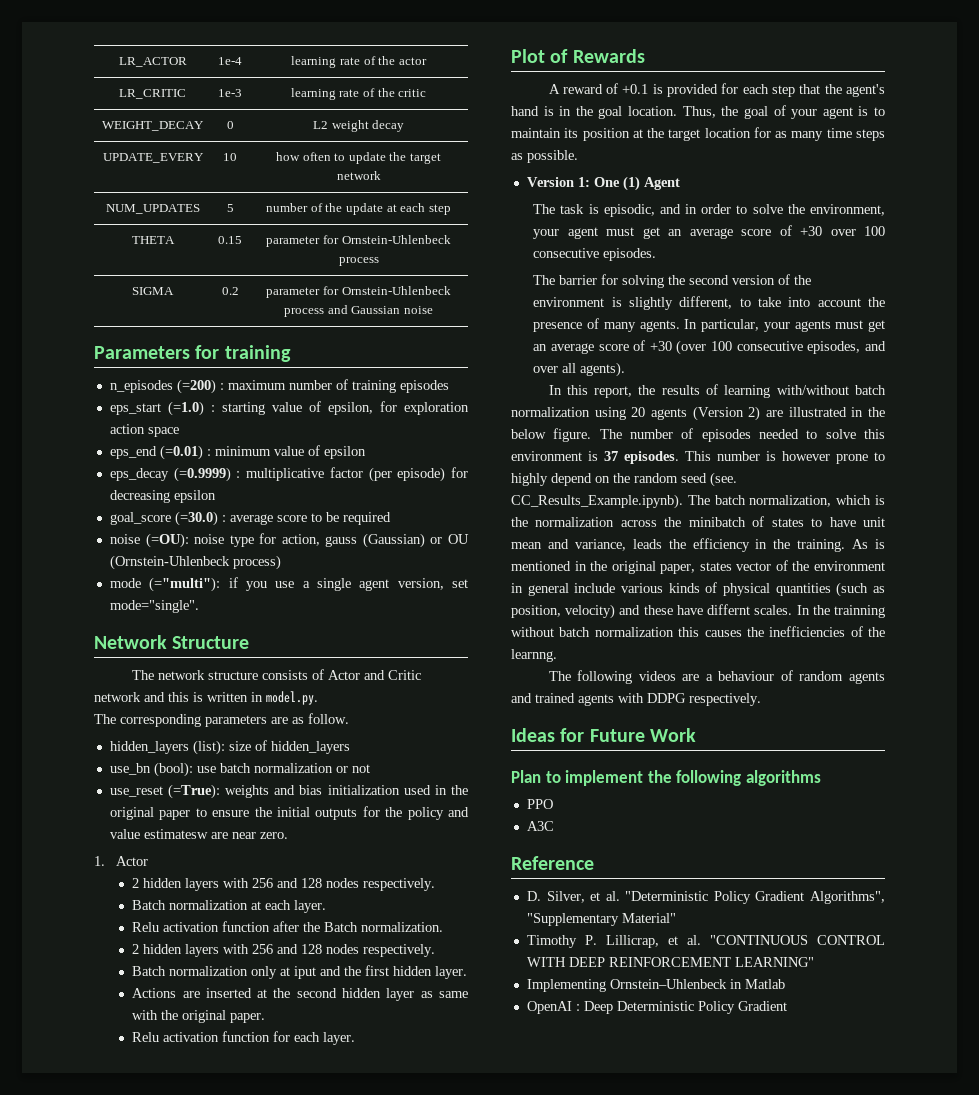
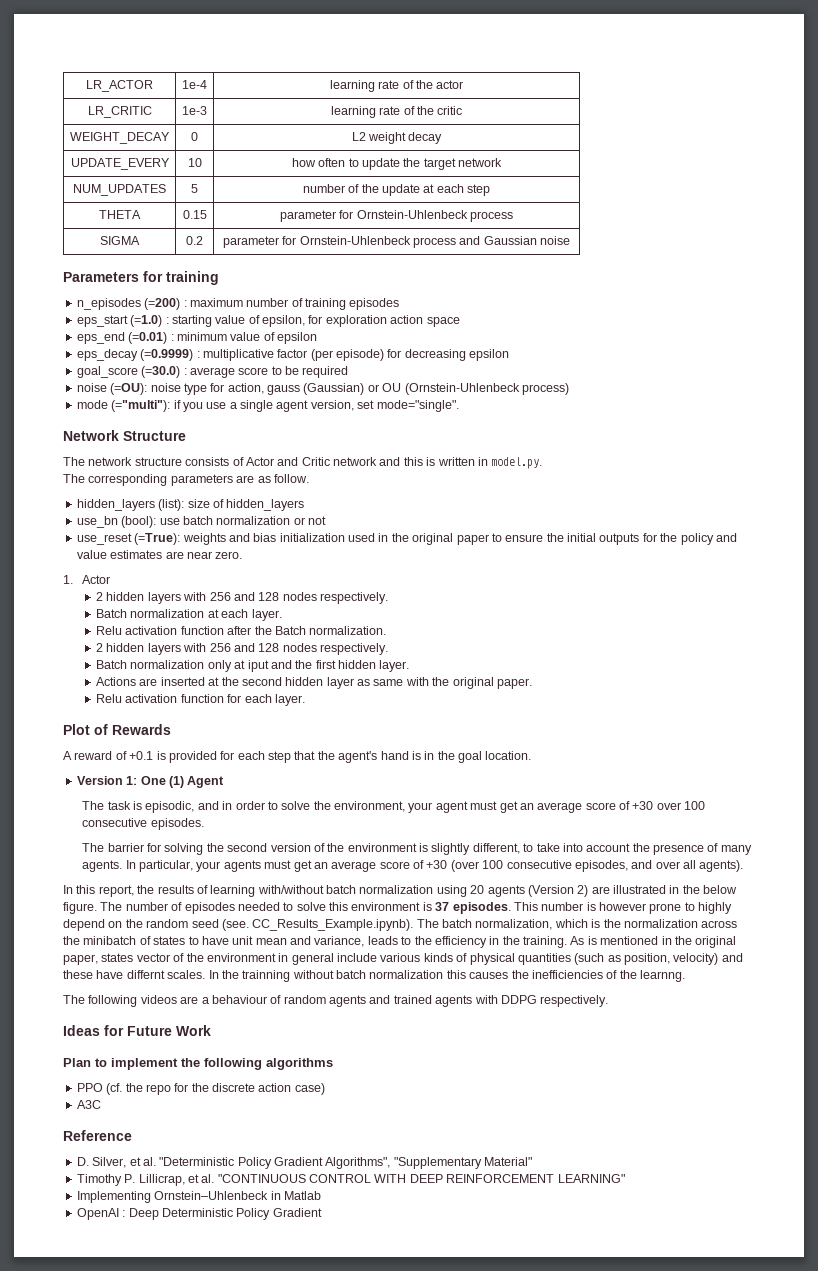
[143,829,208,839] estimatesw -> [110,550,163,559] estimates
[682,105,886,119] [511,127,885,141] [511,150,578,163] Thus, the goal of your agent is to maintain its position at the target location for as many time steps as possible. -> (532, 755) none
(662, 544) none -> [401,936,412,945] to
(553, 804) none -> [106,1083,325,1095] (cf. the repo for the discrete action case)

